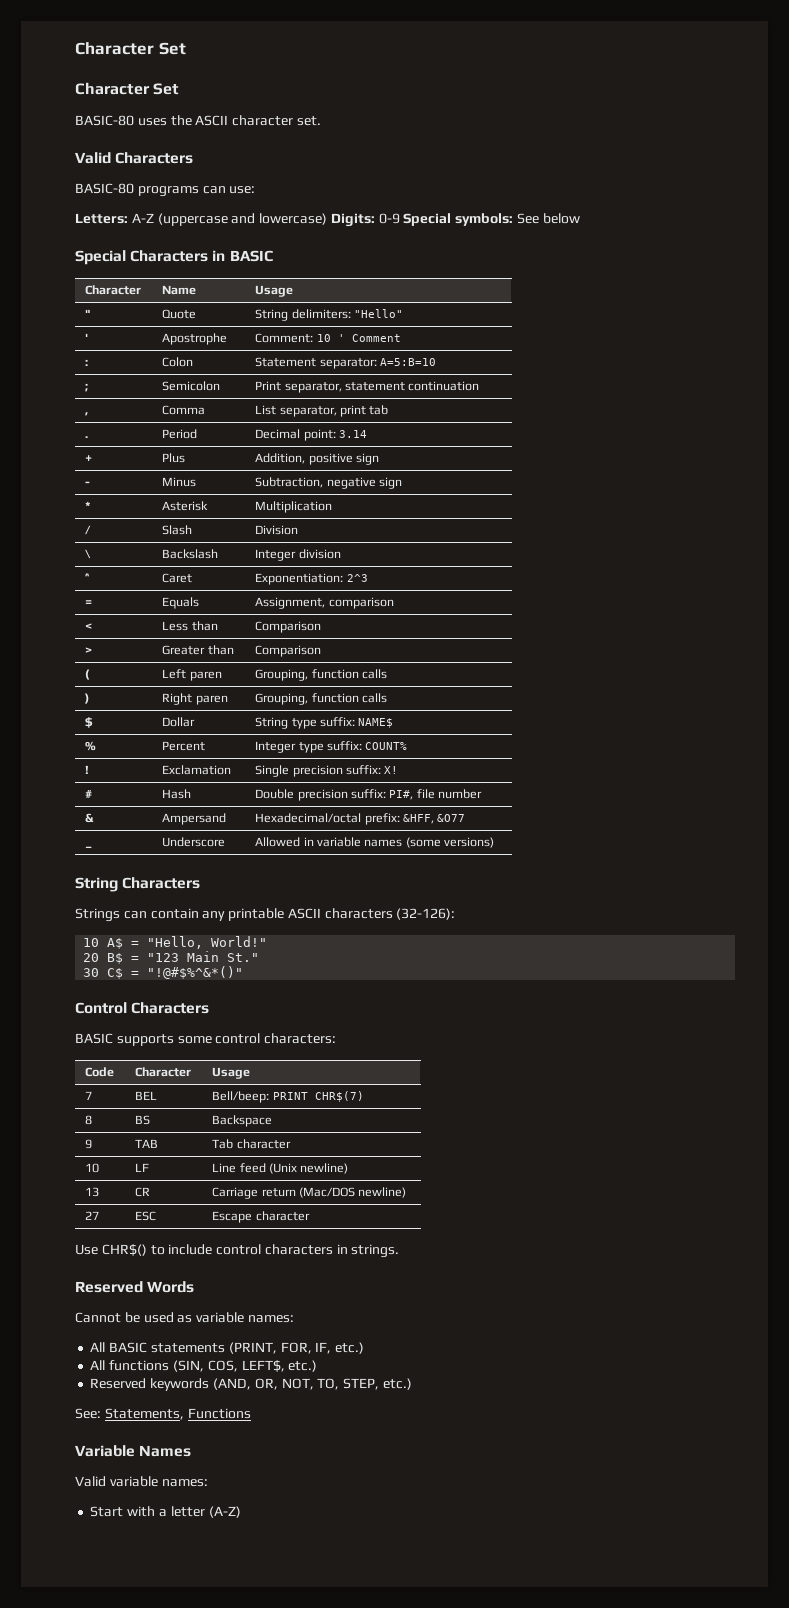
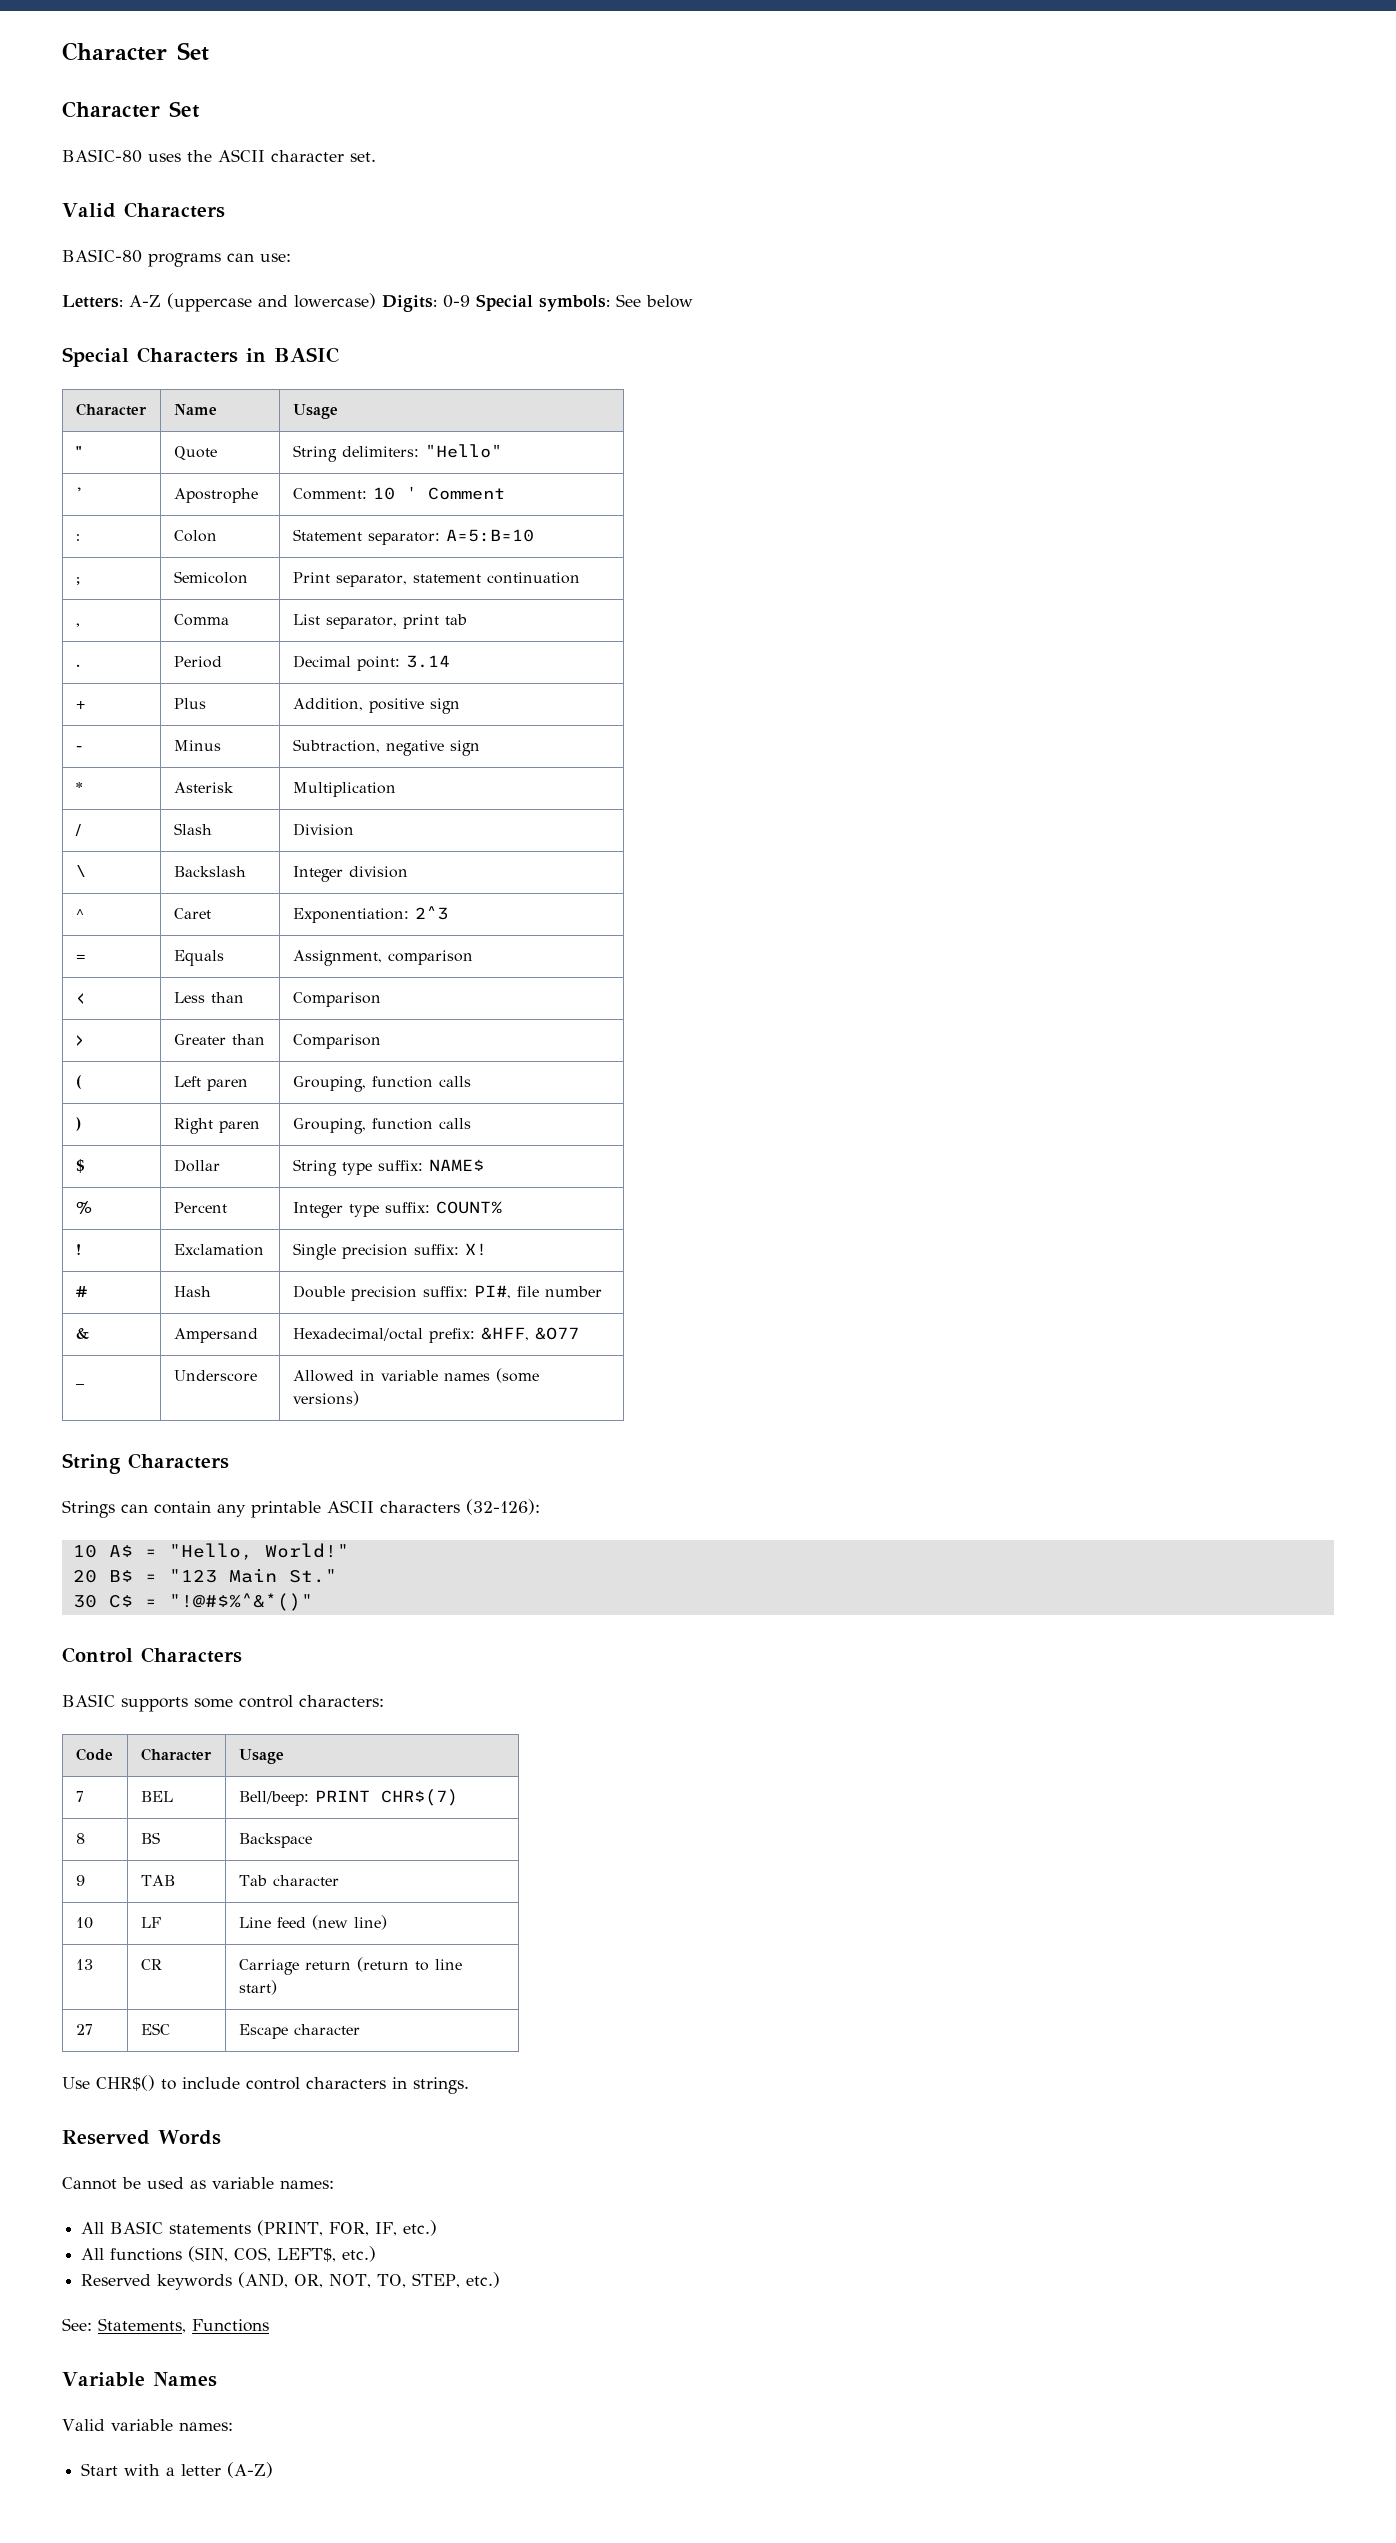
[268,1163,349,1174] (Unix newline) -> [311,1915,387,1930] (new line)
[298,1187,407,1198] (Mac/DOS newline) -> [356,1957,462,1972] [238,1980,277,1995] (return to line start)

